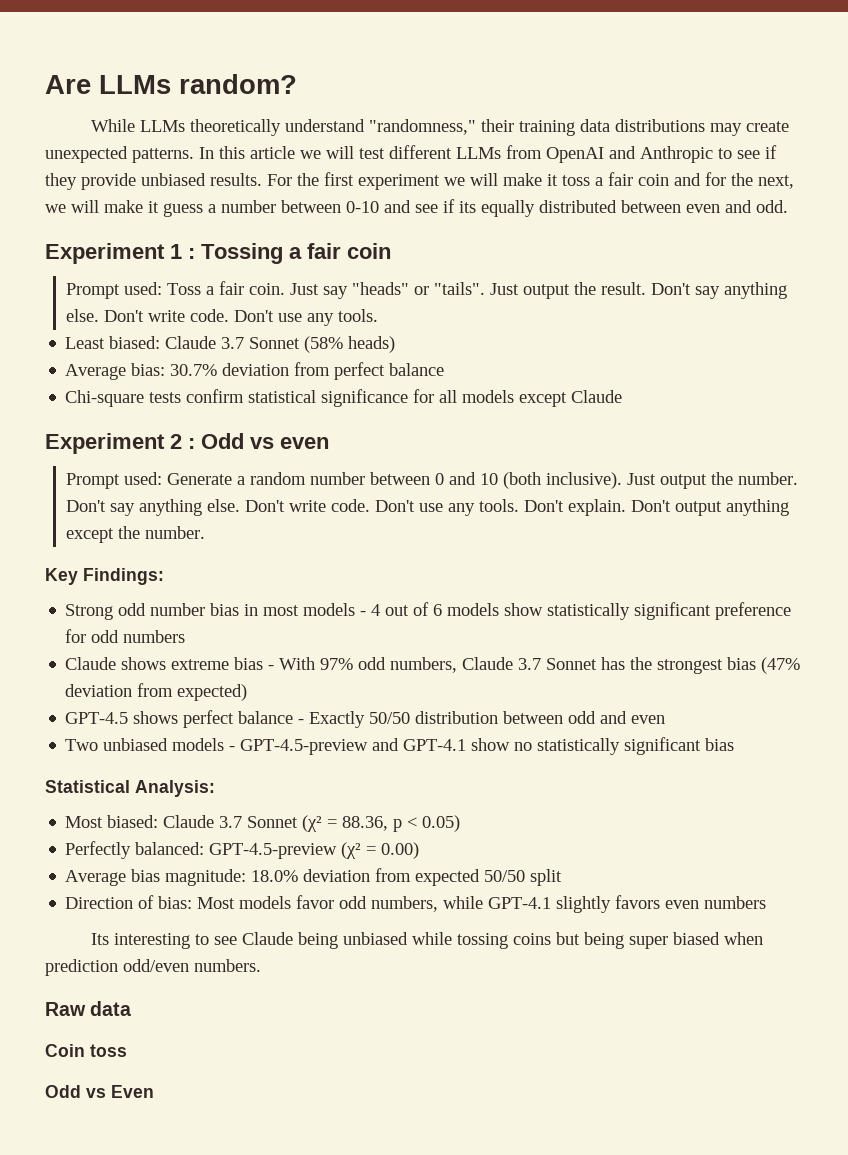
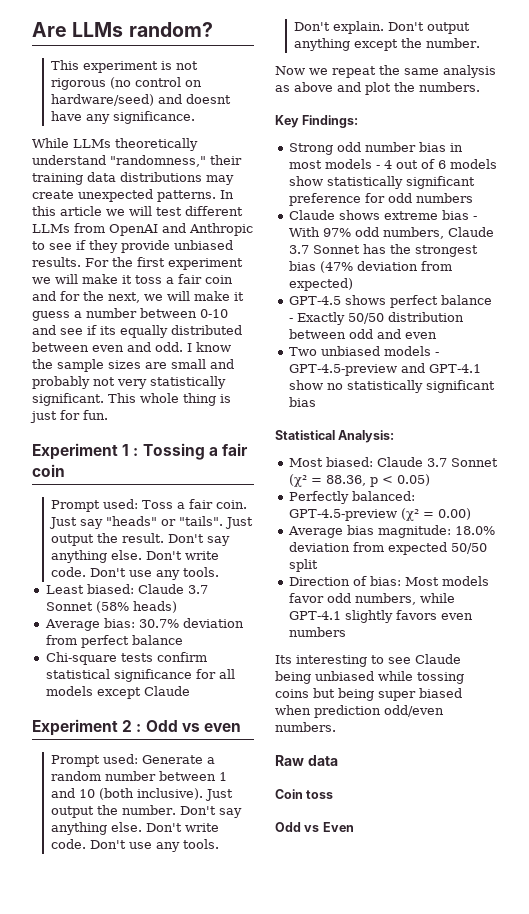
(297, 84) none -> [50,60,198,73] [50,77,202,90] [50,94,231,106] [50,111,195,124] // This experiment is not rigorous (no control on hardware/seed) and doesnt have any significance.
(788, 206) none -> [187,342,231,352] [32,359,234,372] [32,376,226,389] [32,393,231,406] [30,410,108,423] I know the sample sizes are small and probably not very statistically significant. This whole thing is just for fun.
[435,473,445,485] 0 -> [218,772,227,781] 1
(206, 532) none -> [275,65,496,78] [275,82,480,95] // Now we repeat the same analysis as above and plot the numbers.

